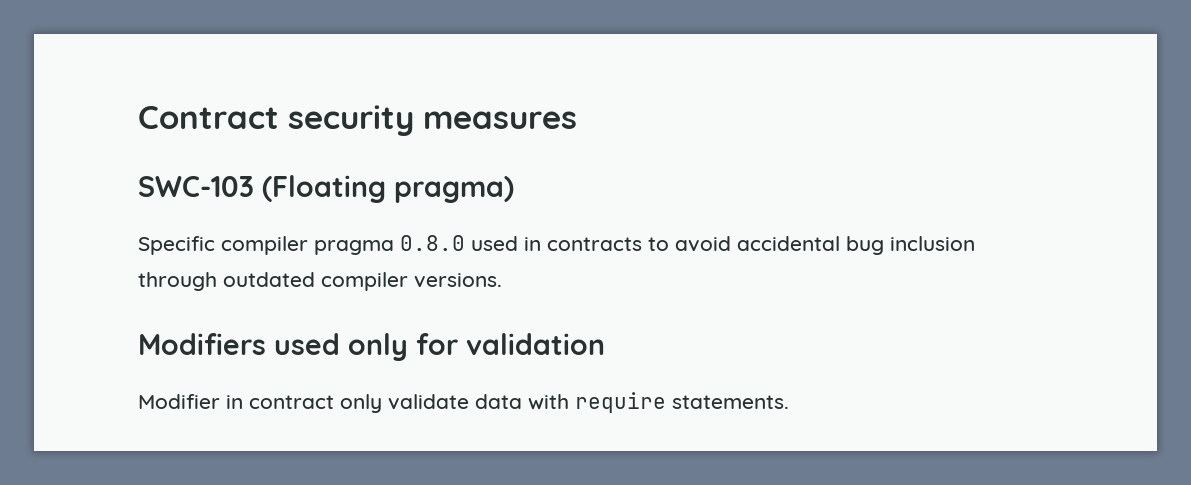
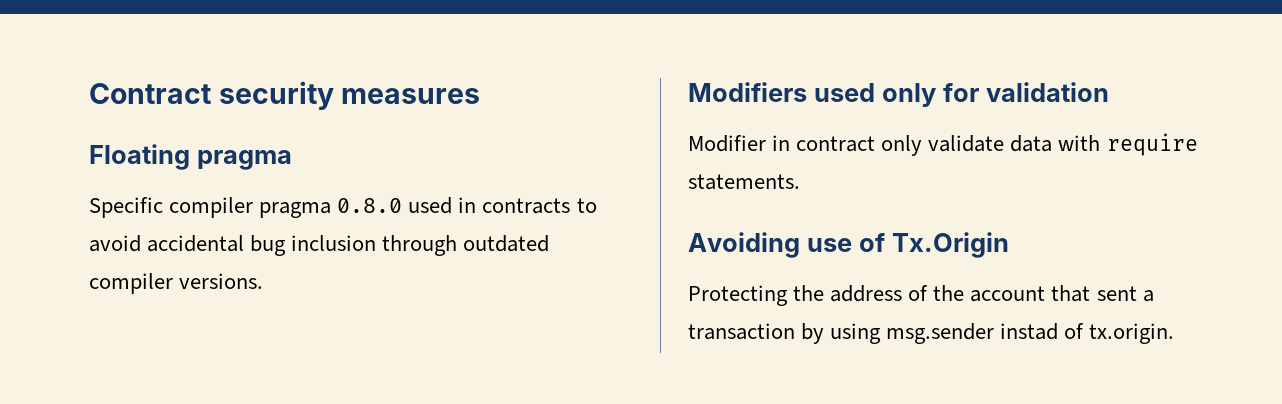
[138,175,514,203] SWC-103 (Floating pragma) -> [89,144,292,170] Floating pragma
(789, 402) none -> [688,232,1009,258] [688,285,1154,306] [688,323,1175,344] // Avoiding use of Tx.Origin // Protecting the address of the account that sent a transaction by using msg.sender instad of tx.origin.

